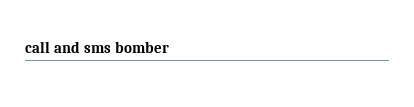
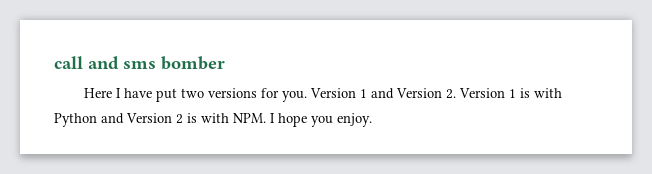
(170, 47) none -> [83,88,562,102] [54,113,372,127] // Here I have put two versions for you. Version 1 and Version 2. Version 1 is with Python and Version 2 is with NPM. I hope you enjoy.

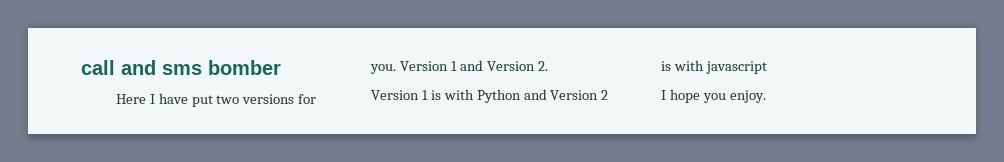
(456, 94) none -> (548, 66) //
[233,113,266,123] NPM. -> [705,61,767,74] javascript //

